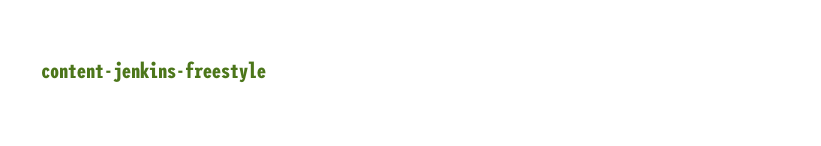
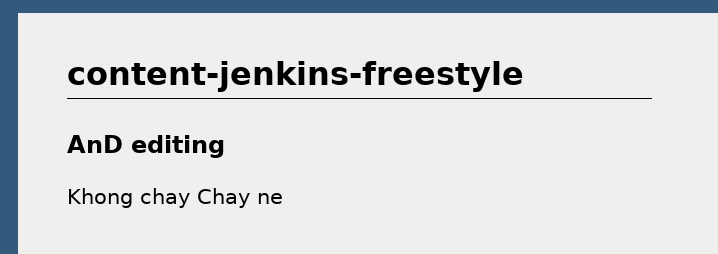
(266, 72) none -> [67,135,225,158] [67,188,283,208] // AnD editing // Khong chay Chay ne

